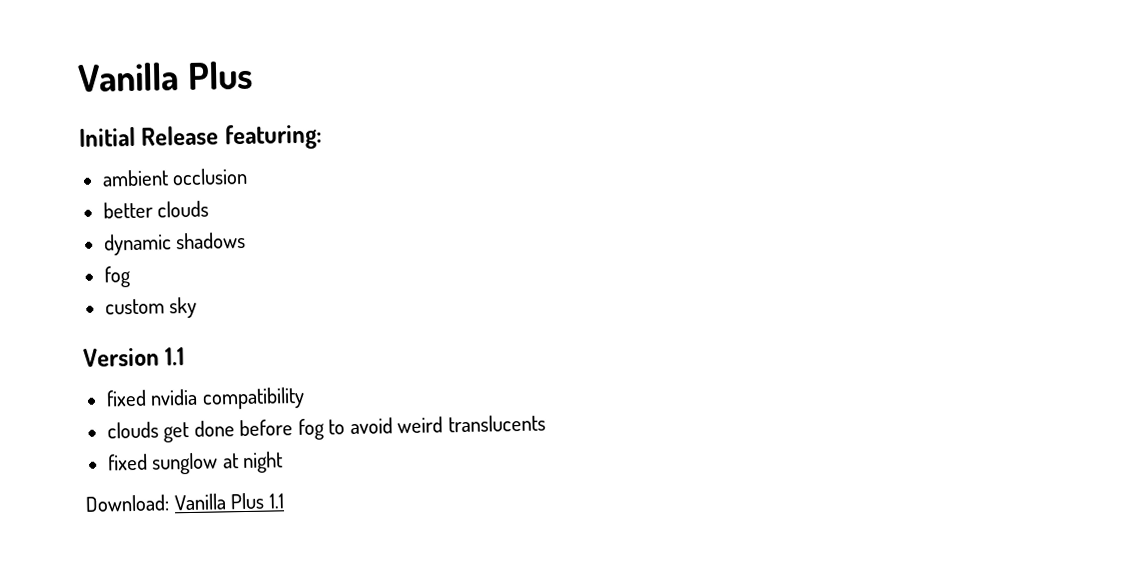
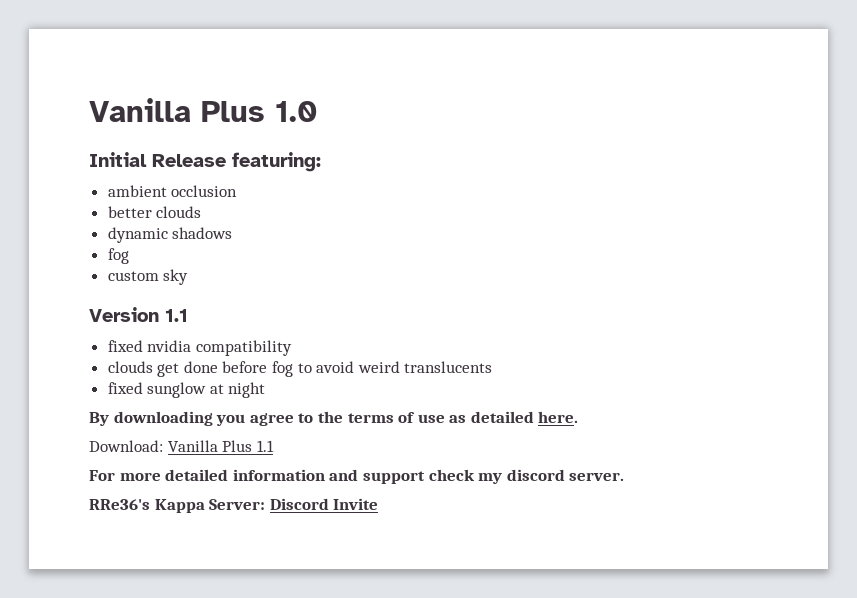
[77,60,253,92] Vanilla Plus -> [89,98,317,122] Vanilla Plus 1.0
[85,492,284,512] Download: Vanilla Plus 1.1 -> [89,411,579,426] [89,440,274,452] [89,469,625,484] [89,498,379,513] By downloading you agree to the terms of use as detailed here. // Download: Vanilla Plus 1.1 // For more detailed information and support check my discord server. // RRe36's Kappa Server: Discord Invite

